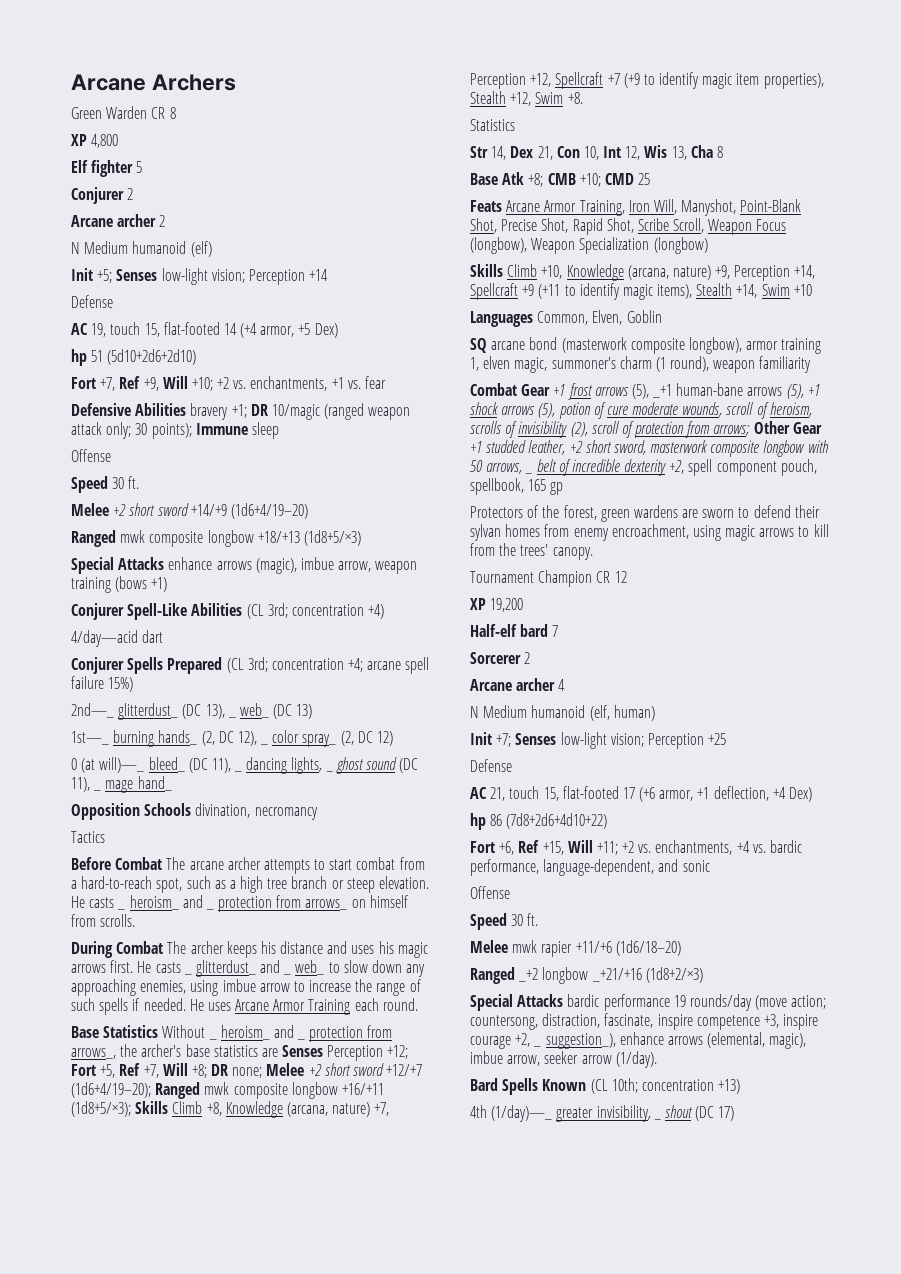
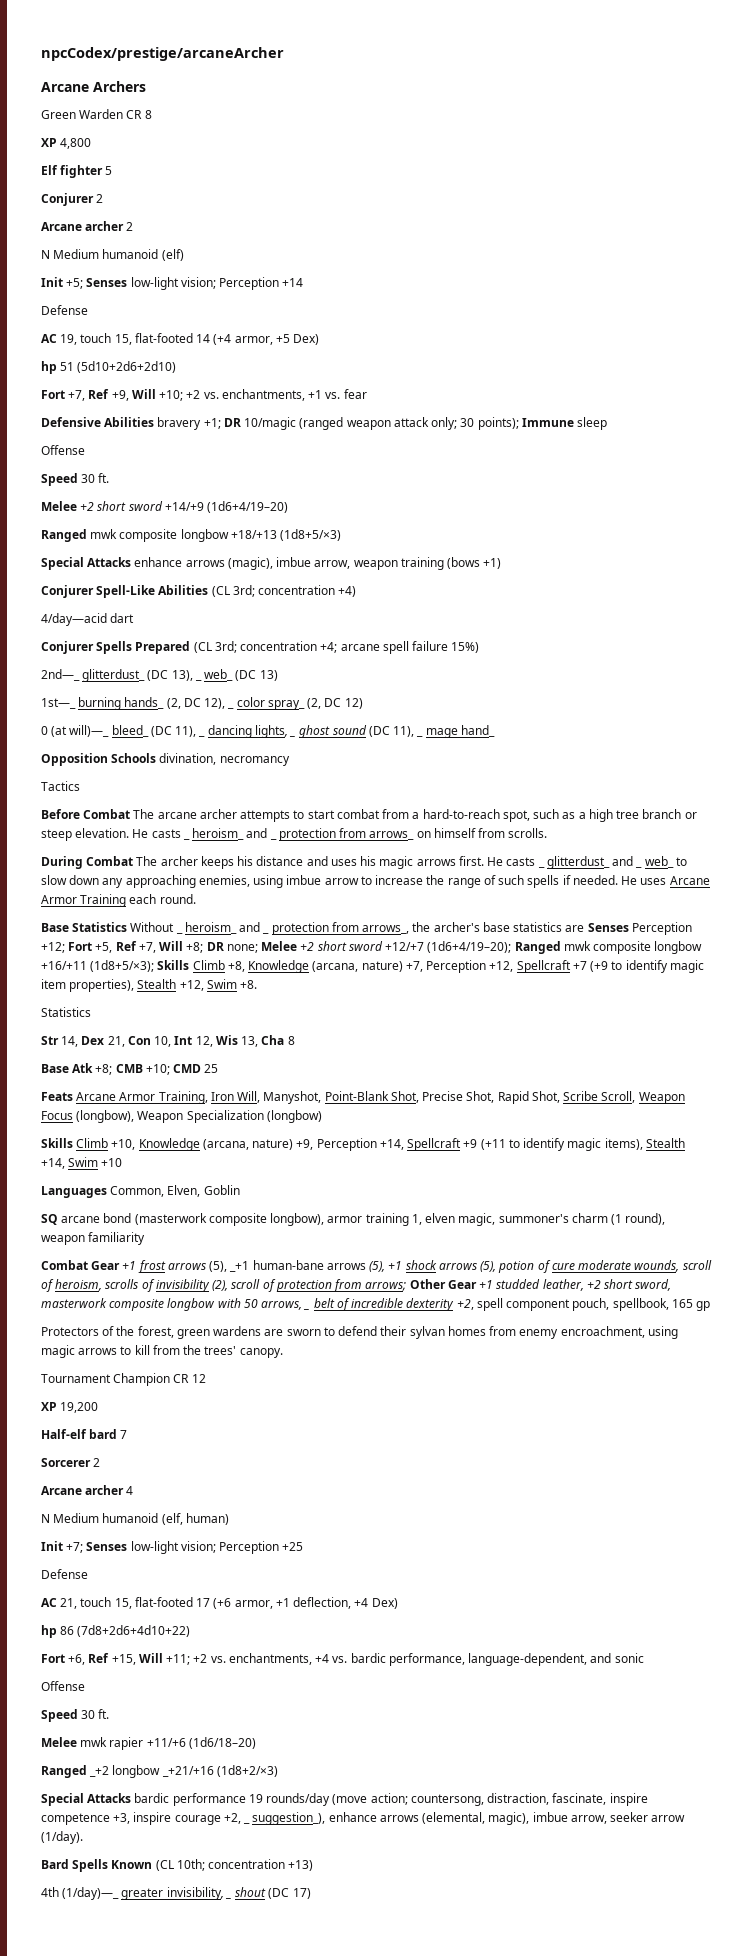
(71, 82) none -> [41,47,284,61] npcCodex/prestige/arcaneArcher //

